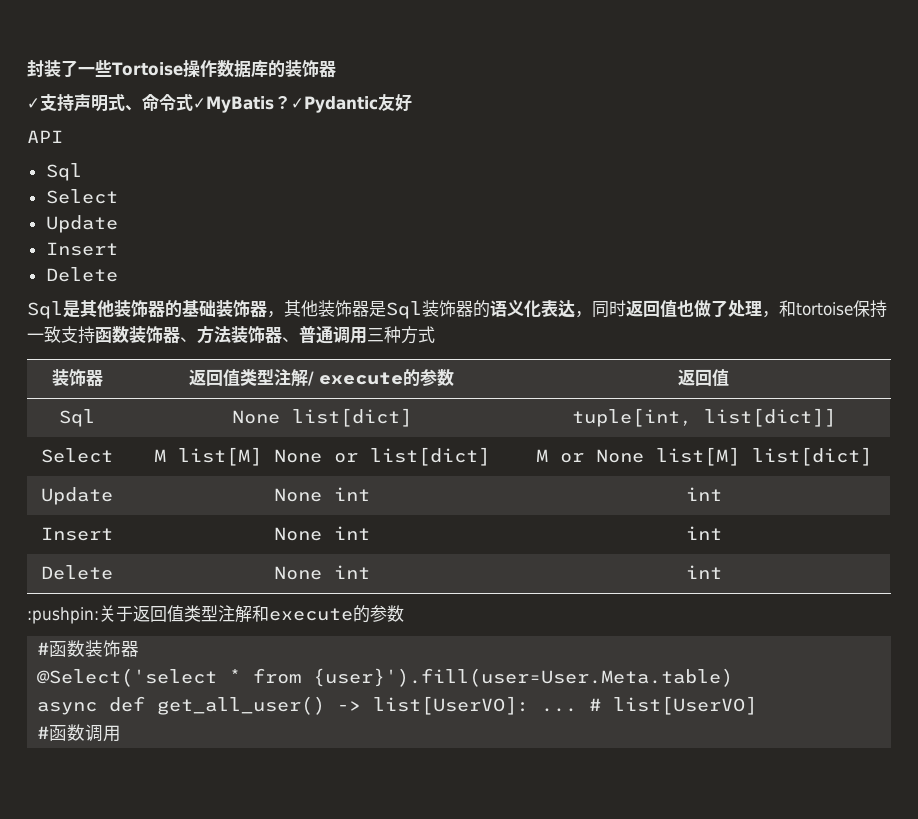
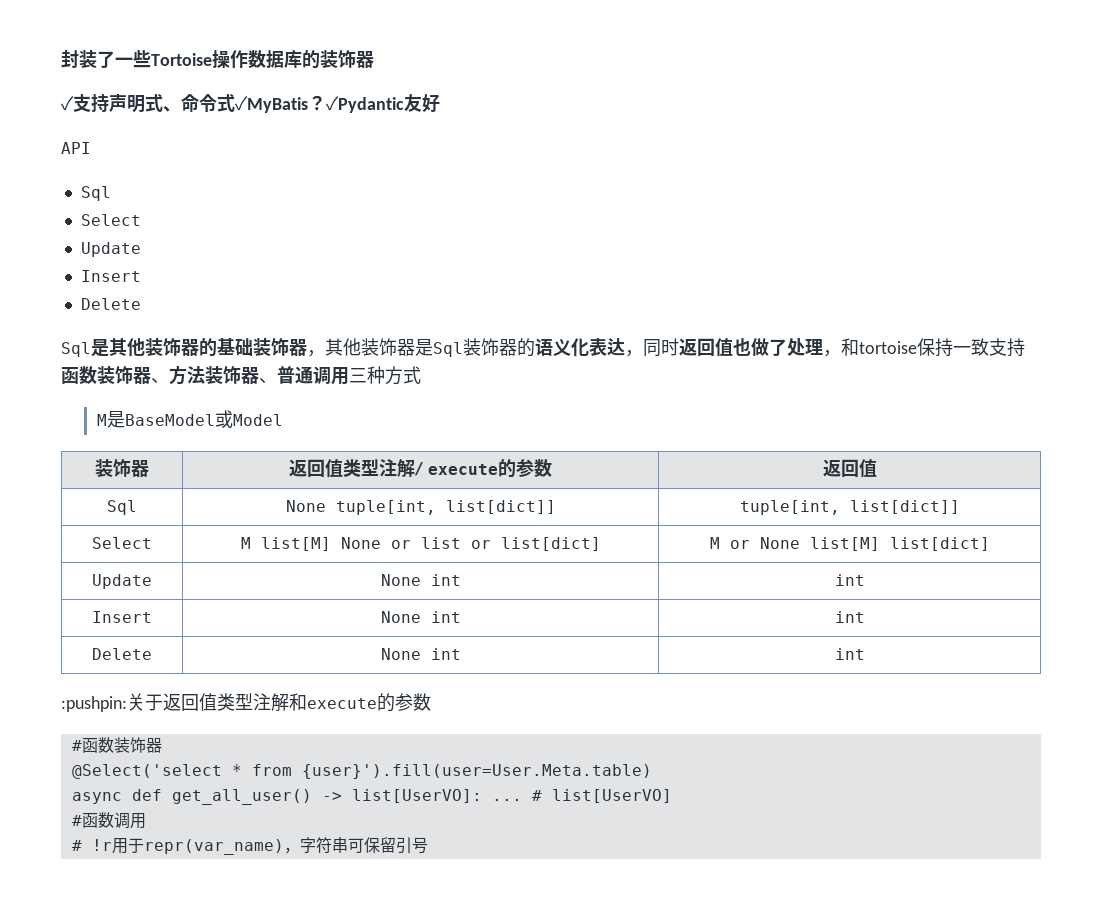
(435, 334) none -> [96,410,283,428] // M是BaseModel或Model
[291,408,412,427] list[dict] -> [335,500,556,515] tuple[int, list[dict]]
(358, 458) none -> [420,537,491,549] list or
(122, 733) none -> [71,837,428,855] // # !r用于repr(var_name)，字符串可保留引号

